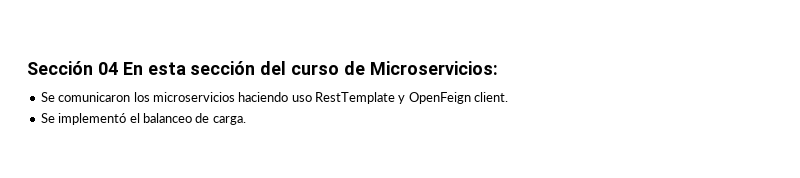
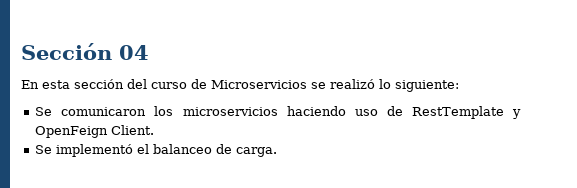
(118, 68) none -> (149, 52) //
[369,61,498,75] Microservicios: -> [211,79,459,92] Microservicios se realizó lo siguiente:
(312, 98) none -> [386,106,403,116] de
[474,92,509,102] client. -> [111,125,155,135] Client.

